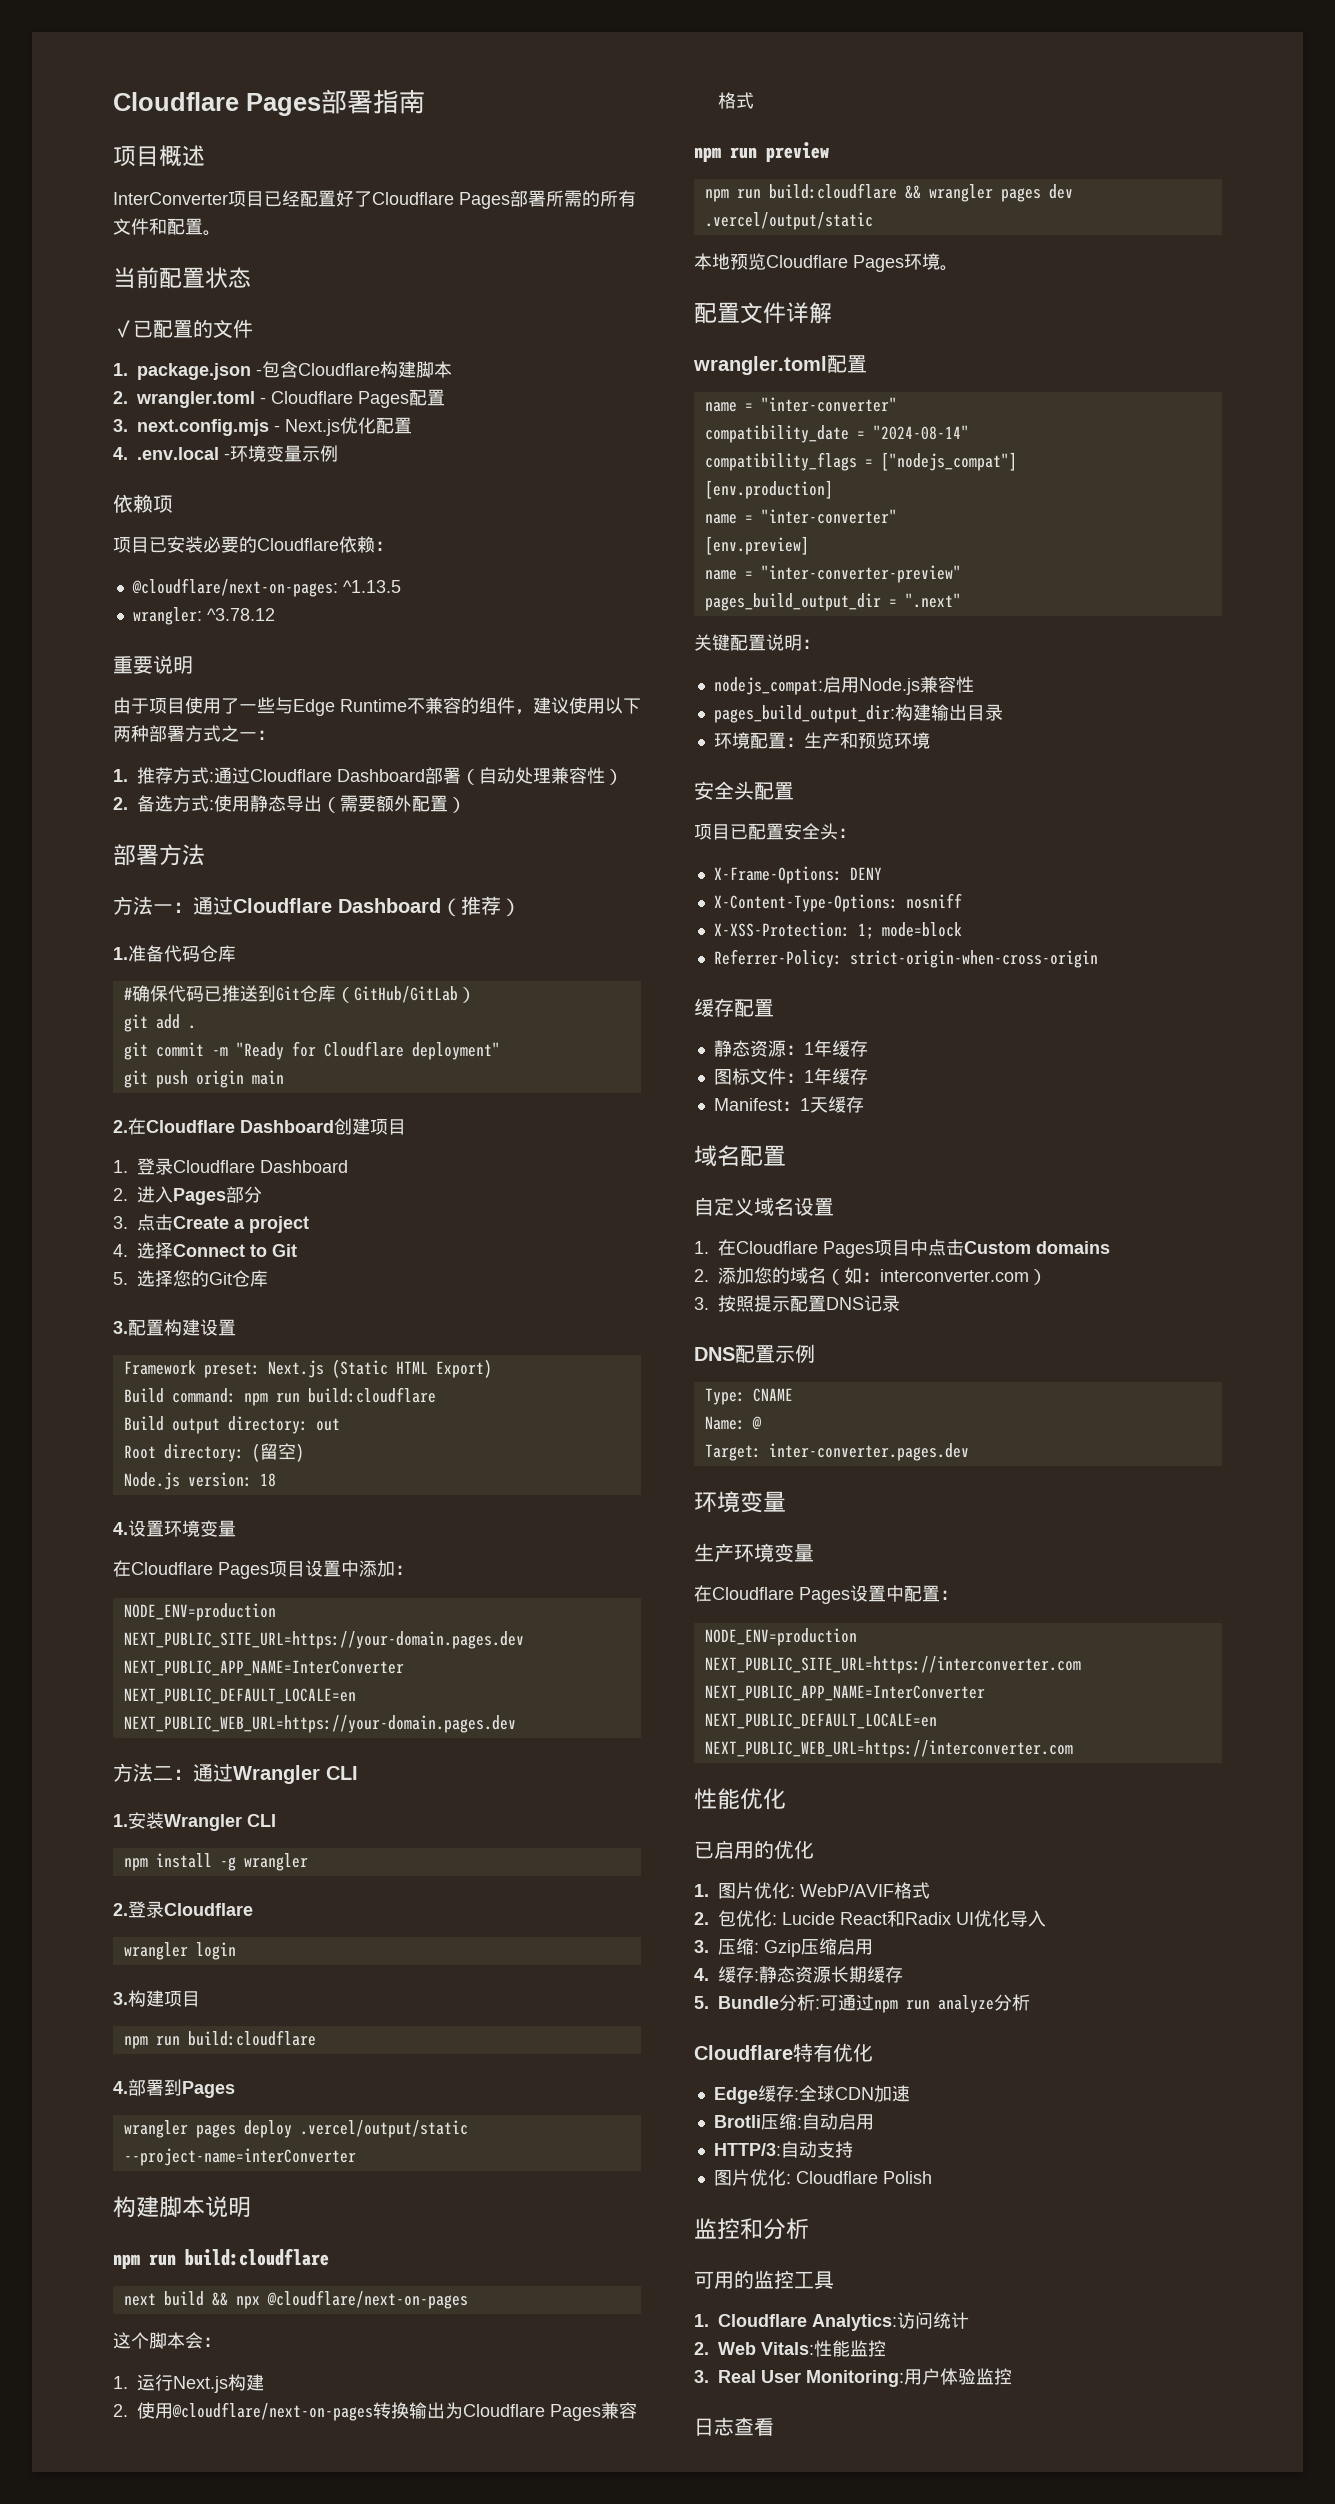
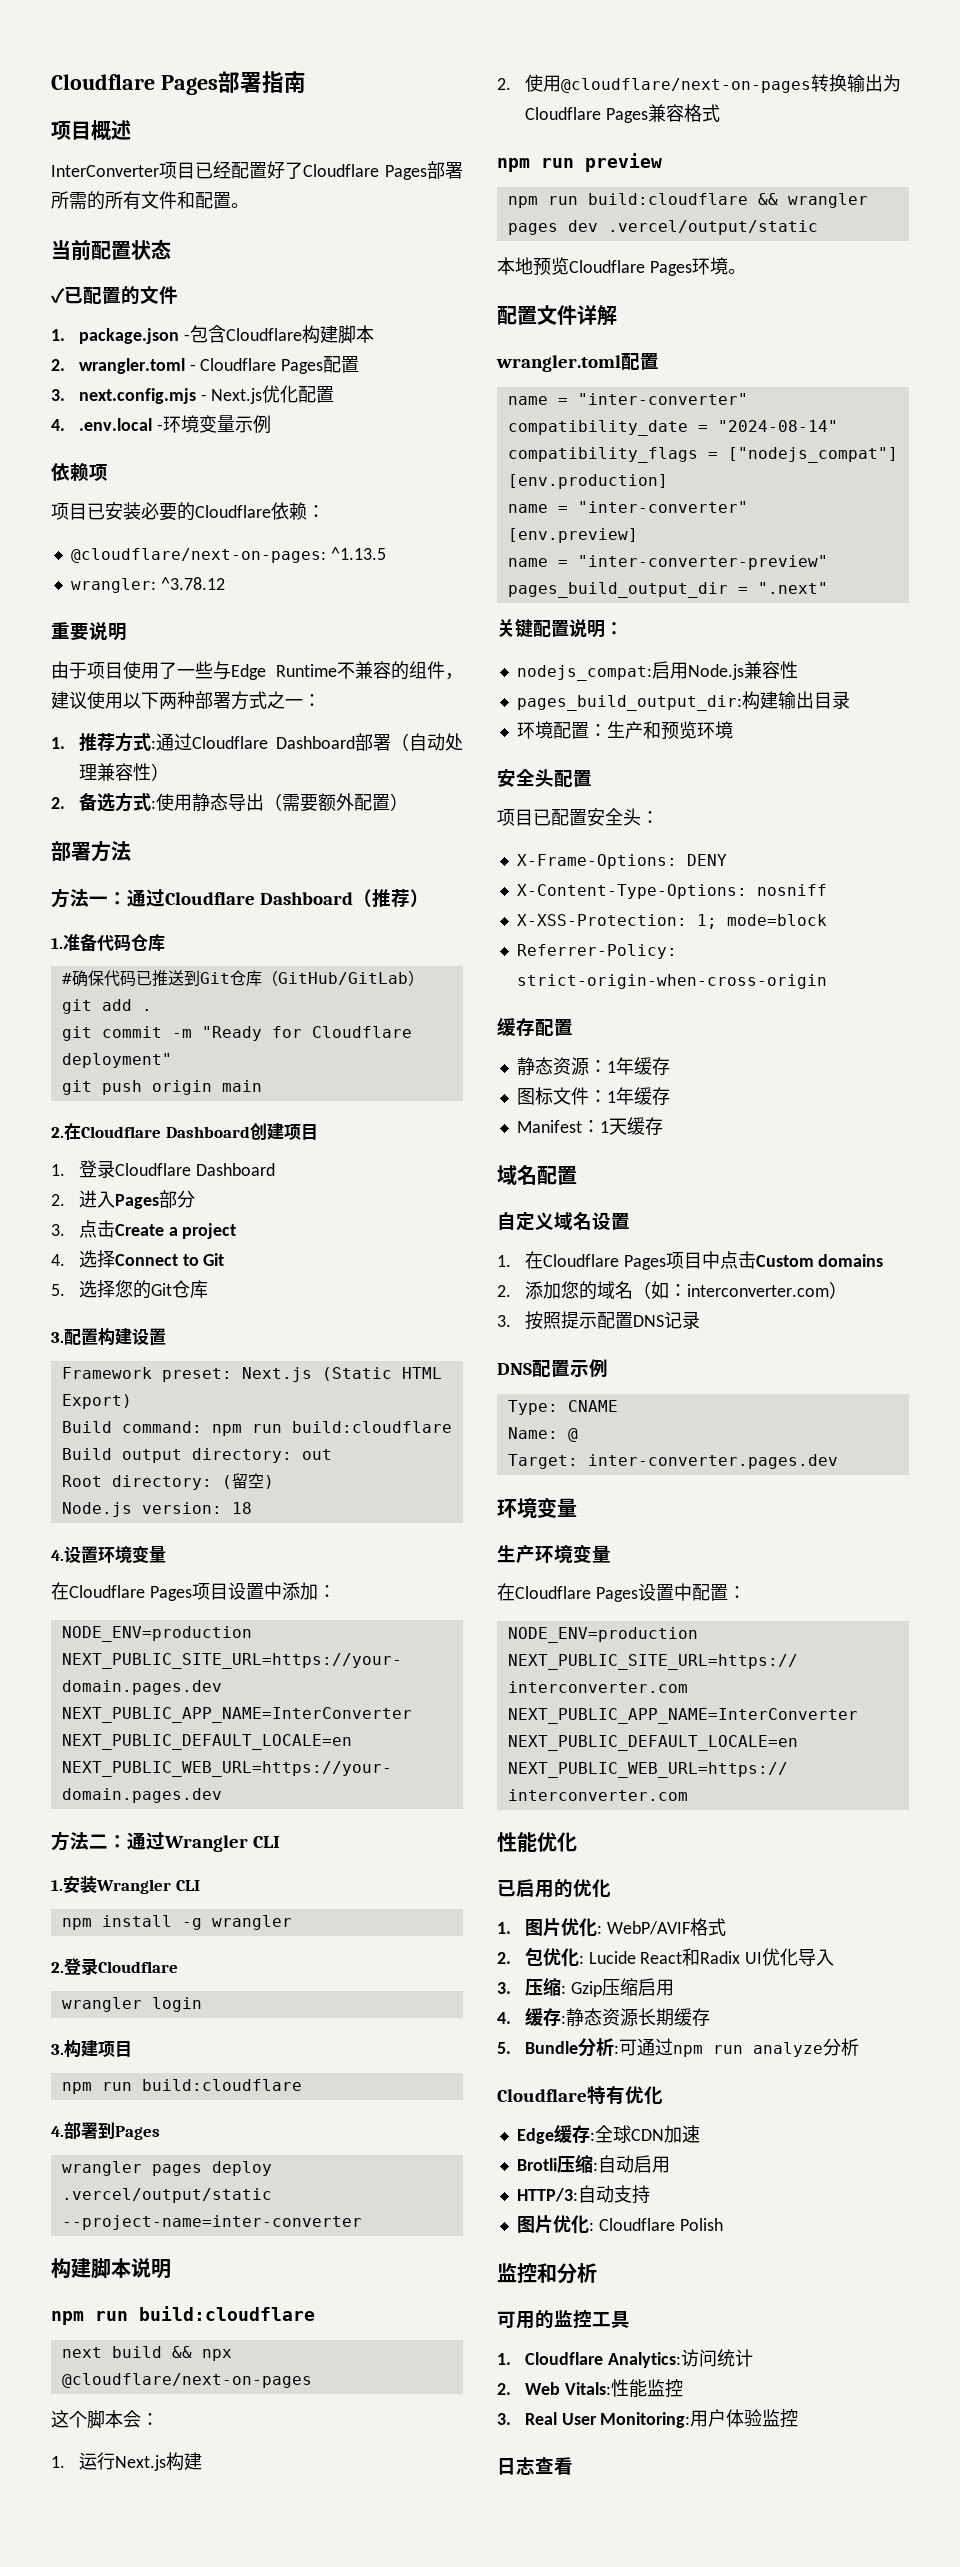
[123,2148,356,2166] --project-name=interConverter -> [61,2215,362,2230] --project-name=inter-converter

